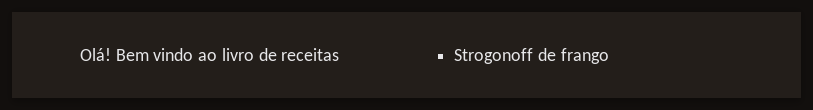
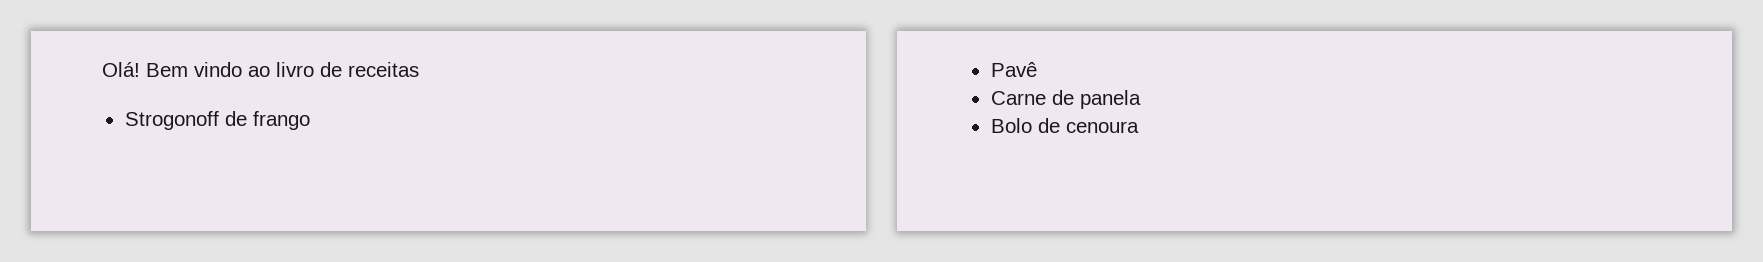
(609, 56) none -> [990,62,1037,77] [990,90,1141,109] [990,118,1139,133] // Pavê // Carne de panela // Bolo de cenoura

